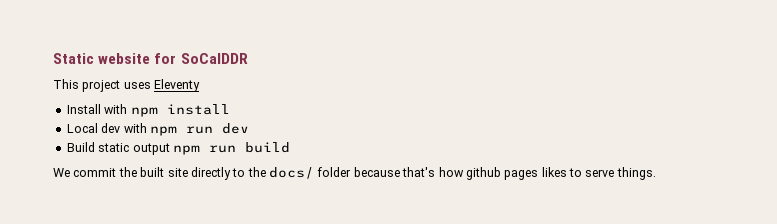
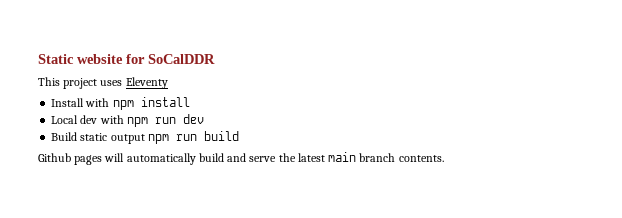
[53,167,656,180] We commit the built site directly to the docs/ folder because that's how github pages likes to serve things. -> [38,152,444,165] Github pages will automatically build and serve the latest main branch contents.

